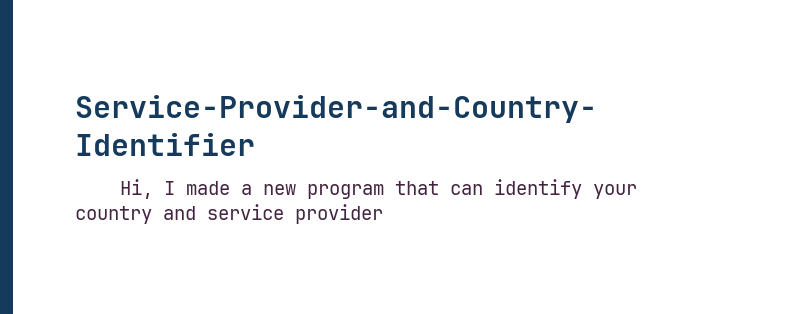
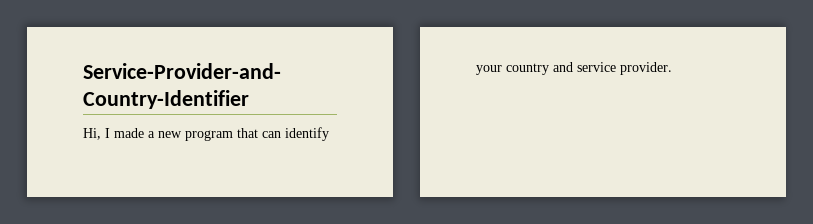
[295,204,383,224] provider -> [620,62,672,75] provider.

